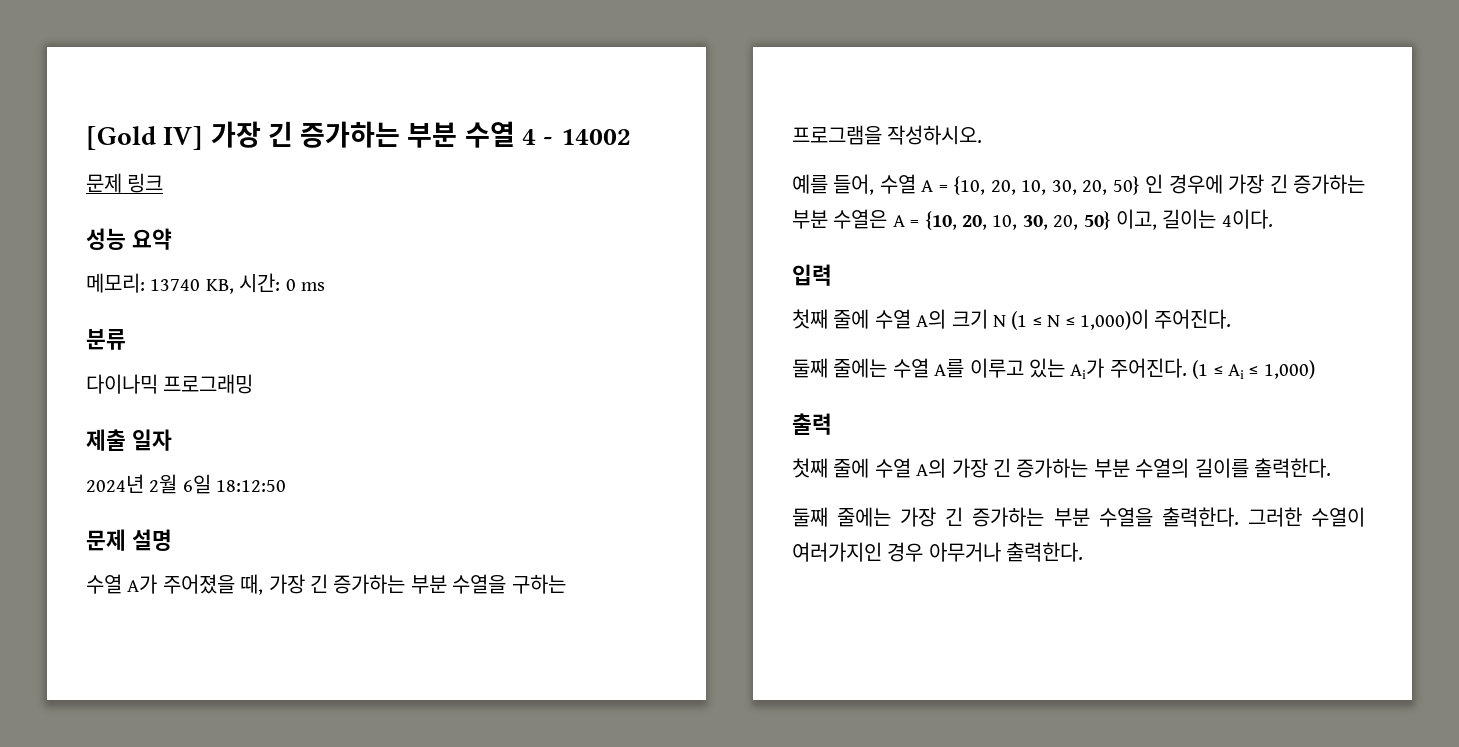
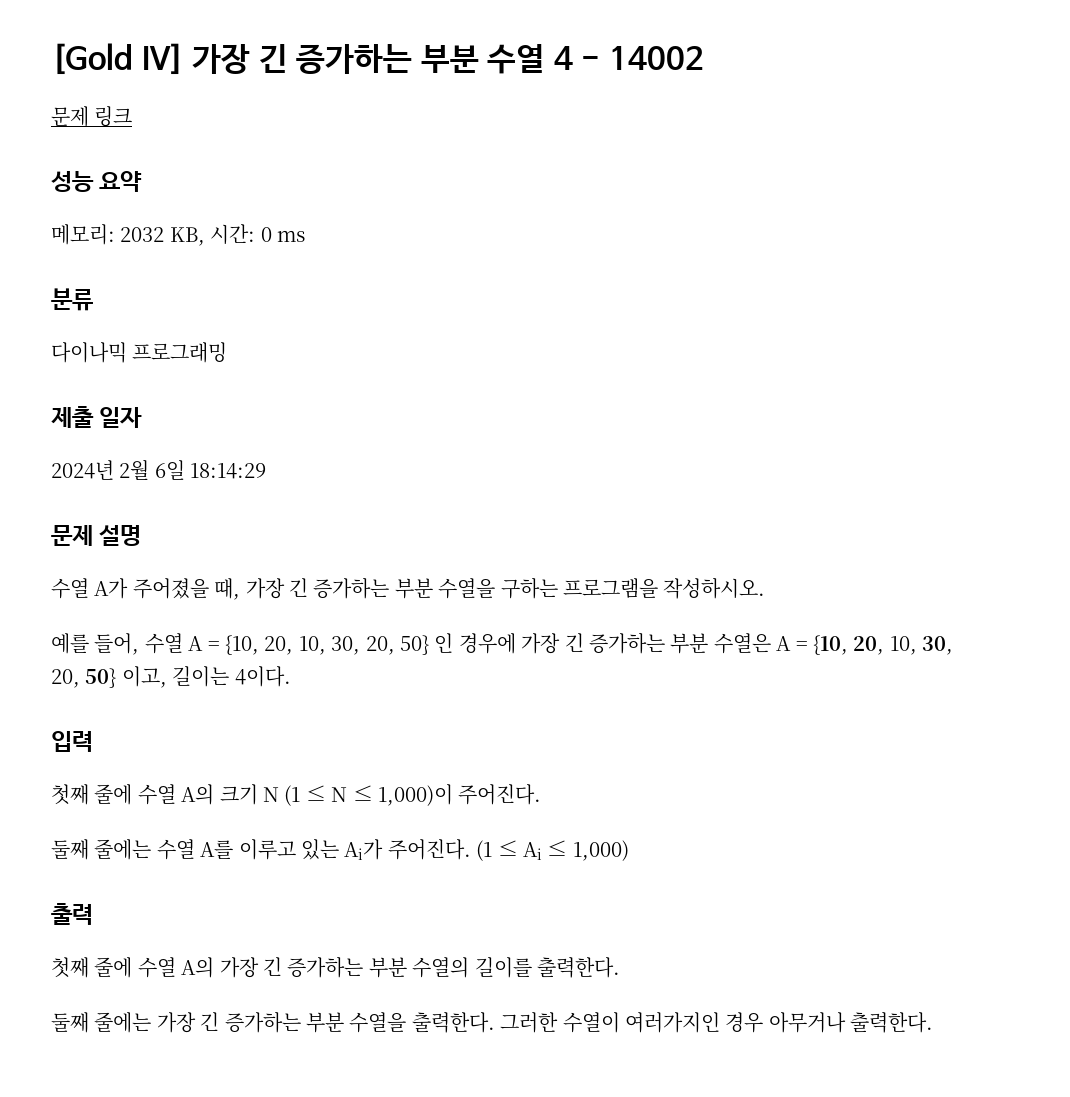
[150,279,201,291] 13740 -> [120,227,165,242] 2032
[216,480,287,492] 18:12:50 -> [190,463,267,479] 18:14:29

